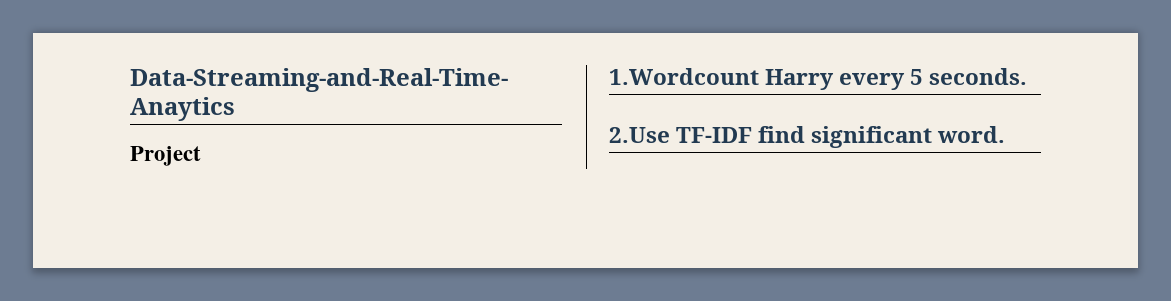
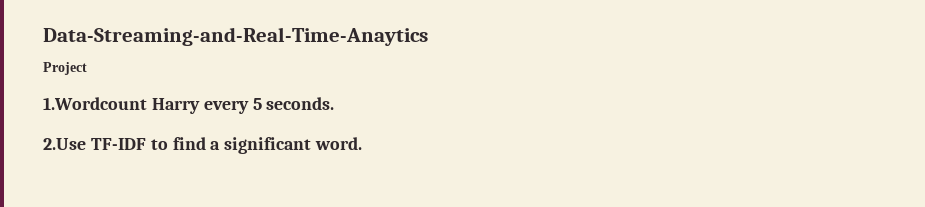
[758,126,806,143] find -> [150,137,221,150] to find a

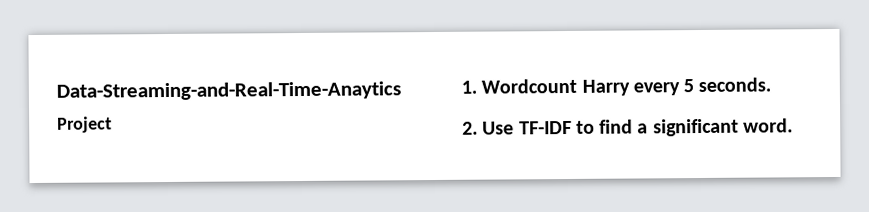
[43,97,147,110] 1.Wordcount -> [461,78,578,94] 1. Wordcount
[43,138,86,150] 2.Use -> [462,121,515,135] 2. Use

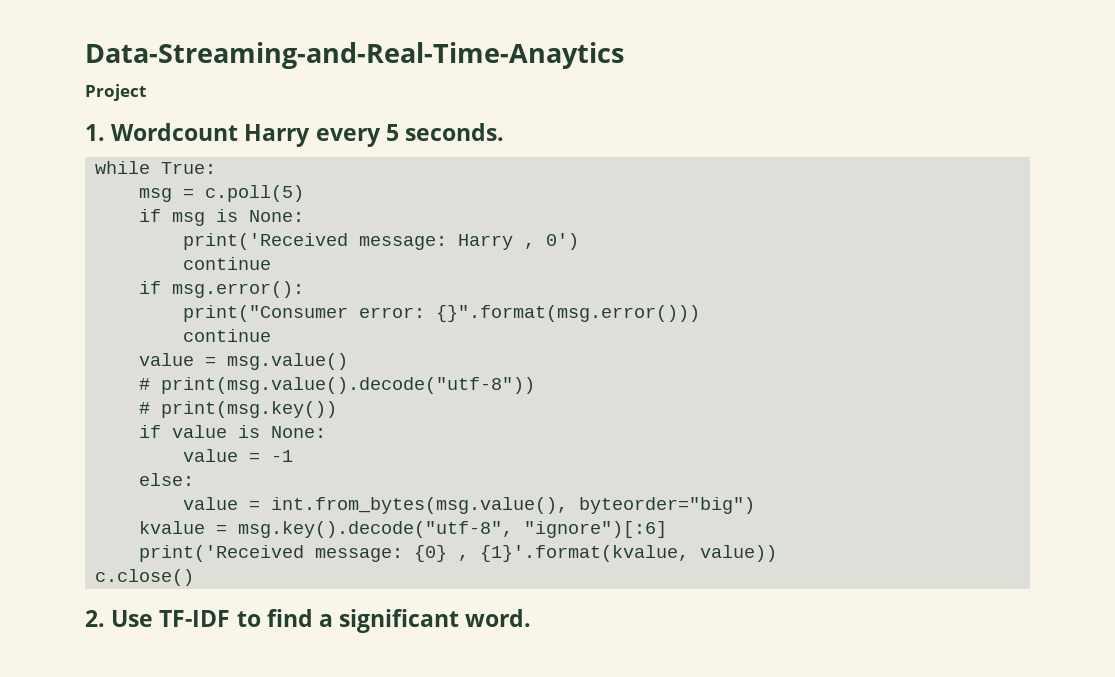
(772, 85) none -> [95,161,217,174] [139,185,305,202] [139,209,305,226] [183,233,580,250] [183,257,272,270] [139,281,305,298] [183,305,701,322] [183,329,272,342] [139,353,349,370] [139,377,536,394] [139,401,338,418] [139,425,327,438] [183,449,294,462] [139,473,195,486] [183,497,756,514] [139,521,668,538] [139,545,778,562] [95,569,195,586] // while True: // msg = c.poll(5) // if msg is None: // print('Received message: Harry , 0') // continue // if msg.error(): // print("Consumer error: {}".format(msg.error())) // continue // value = msg.value() // # print(msg.value().decode("utf-8")) // # print(msg.key()) // if value is None: // value = -1 // else: // value = int.from_bytes(msg.value(), byteorder="big") // kvalue = msg.key().decode("utf-8", "ignore")[:6] // print('Received message: {0} , {1}'.format(kvalue, value)) // c.close()

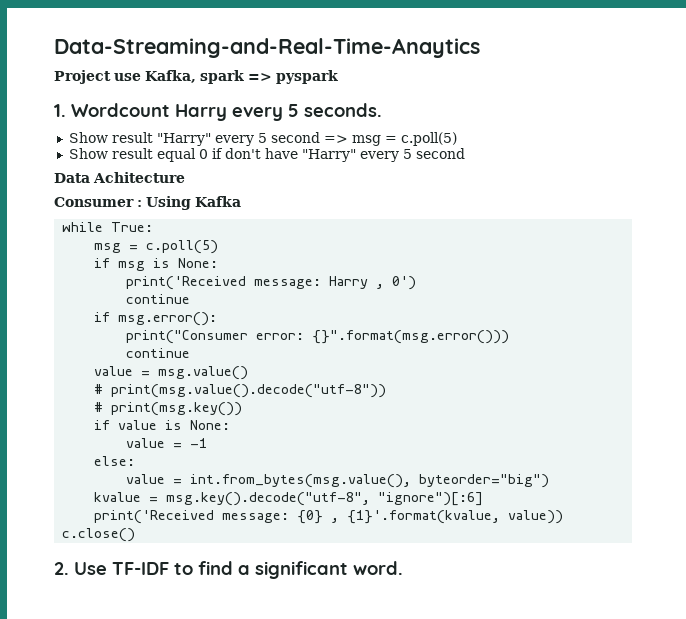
(146, 92) none -> [114,70,338,84] use Kafka, spark => pyspark
(505, 132) none -> [68,132,457,146] [68,148,465,162] [54,172,185,183] [54,196,241,210] // Show result "Harry" every 5 second => msg = c.poll(5) // Show result equal 0 if don't have "Harry" every 5 second // Data Achitecture // Consumer : Using Kafka

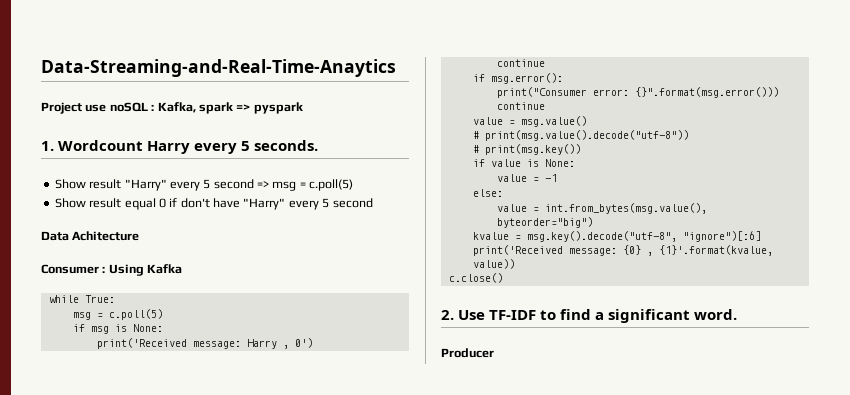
(141, 77) none -> [109,102,155,112] noSQL :
(403, 568) none -> [441,348,494,358] // Producer

